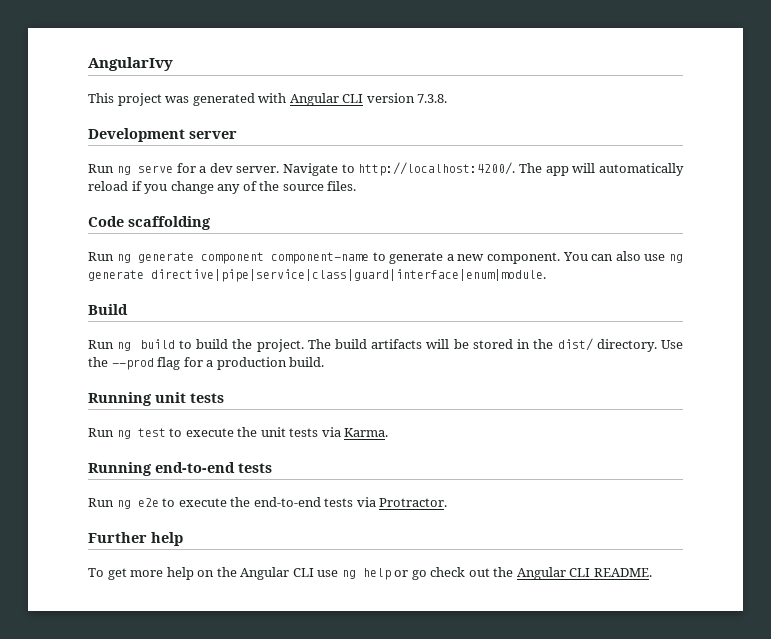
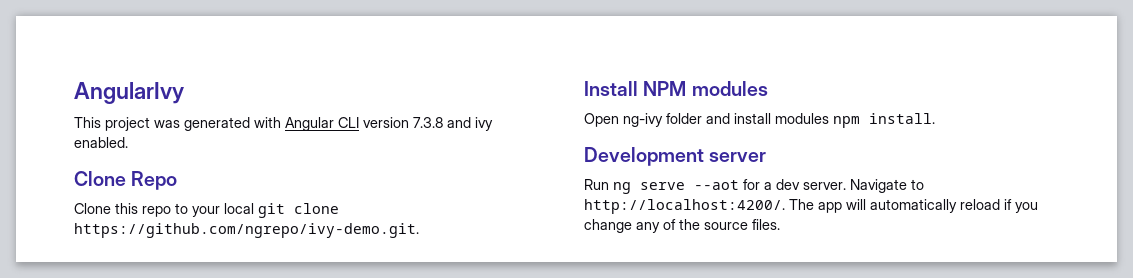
[417,94,448,103] 7.3.8. -> [413,117,493,131] [74,137,128,148] [74,171,178,190] [74,203,339,218] [74,223,419,238] [584,81,768,96] [584,113,935,128] 7.3.8 and ivy enabled. // Clone Repo // Clone this repo to your local git clone https://github.com/ngrepo/ivy-demo.git. // Install NPM modules // Open ng-ivy folder and install modules npm install.
(173, 169) none -> [694,180,739,190] --aot
[88,216,211,230] [88,251,684,264] [88,269,546,282] [88,304,128,315] [88,338,683,352] [88,357,325,370] [88,392,224,406] [88,427,389,439] [88,462,272,476] [88,497,448,509] [88,532,183,546] [88,567,652,580] // Code scaffolding // Run ng generate component component-name to generate a new component. You can also use ng generate directive|pipe|service|class|guard|interface|enum|module. // Build // Run ng build to build the project. The build artifacts will be stored in the dist/ directory. Use the --prod flag for a production build. // Running unit tests // Run ng test to execute the unit tests via Karma. // Running end-to-end tests // Run ng e2e to execute the end-to-end tests via Protractor. // Further help // To get more help on the Angular CLI use ng help or go check out the Angular CLI README. -> (780, 224) none

